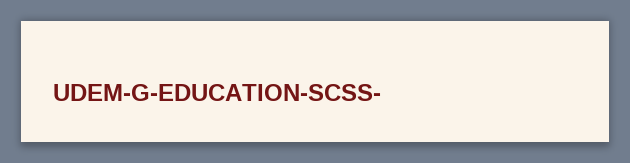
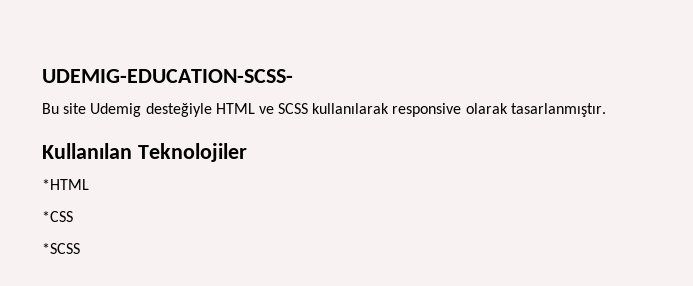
[53,84,381,101] UDEM-G-EDUCATION-SCSS- -> [42,69,293,83] [42,103,606,117] [42,143,247,162] [42,179,89,190] [42,211,73,222] [42,243,80,254] UDEMIG-EDUCATION-SCSS- // Bu site Udemig desteğiyle HTML ve SCSS kullanılarak responsive olarak tasarlanmıştır. // Kullanılan Teknolojiler // *HTML // *CSS // *SCSS

